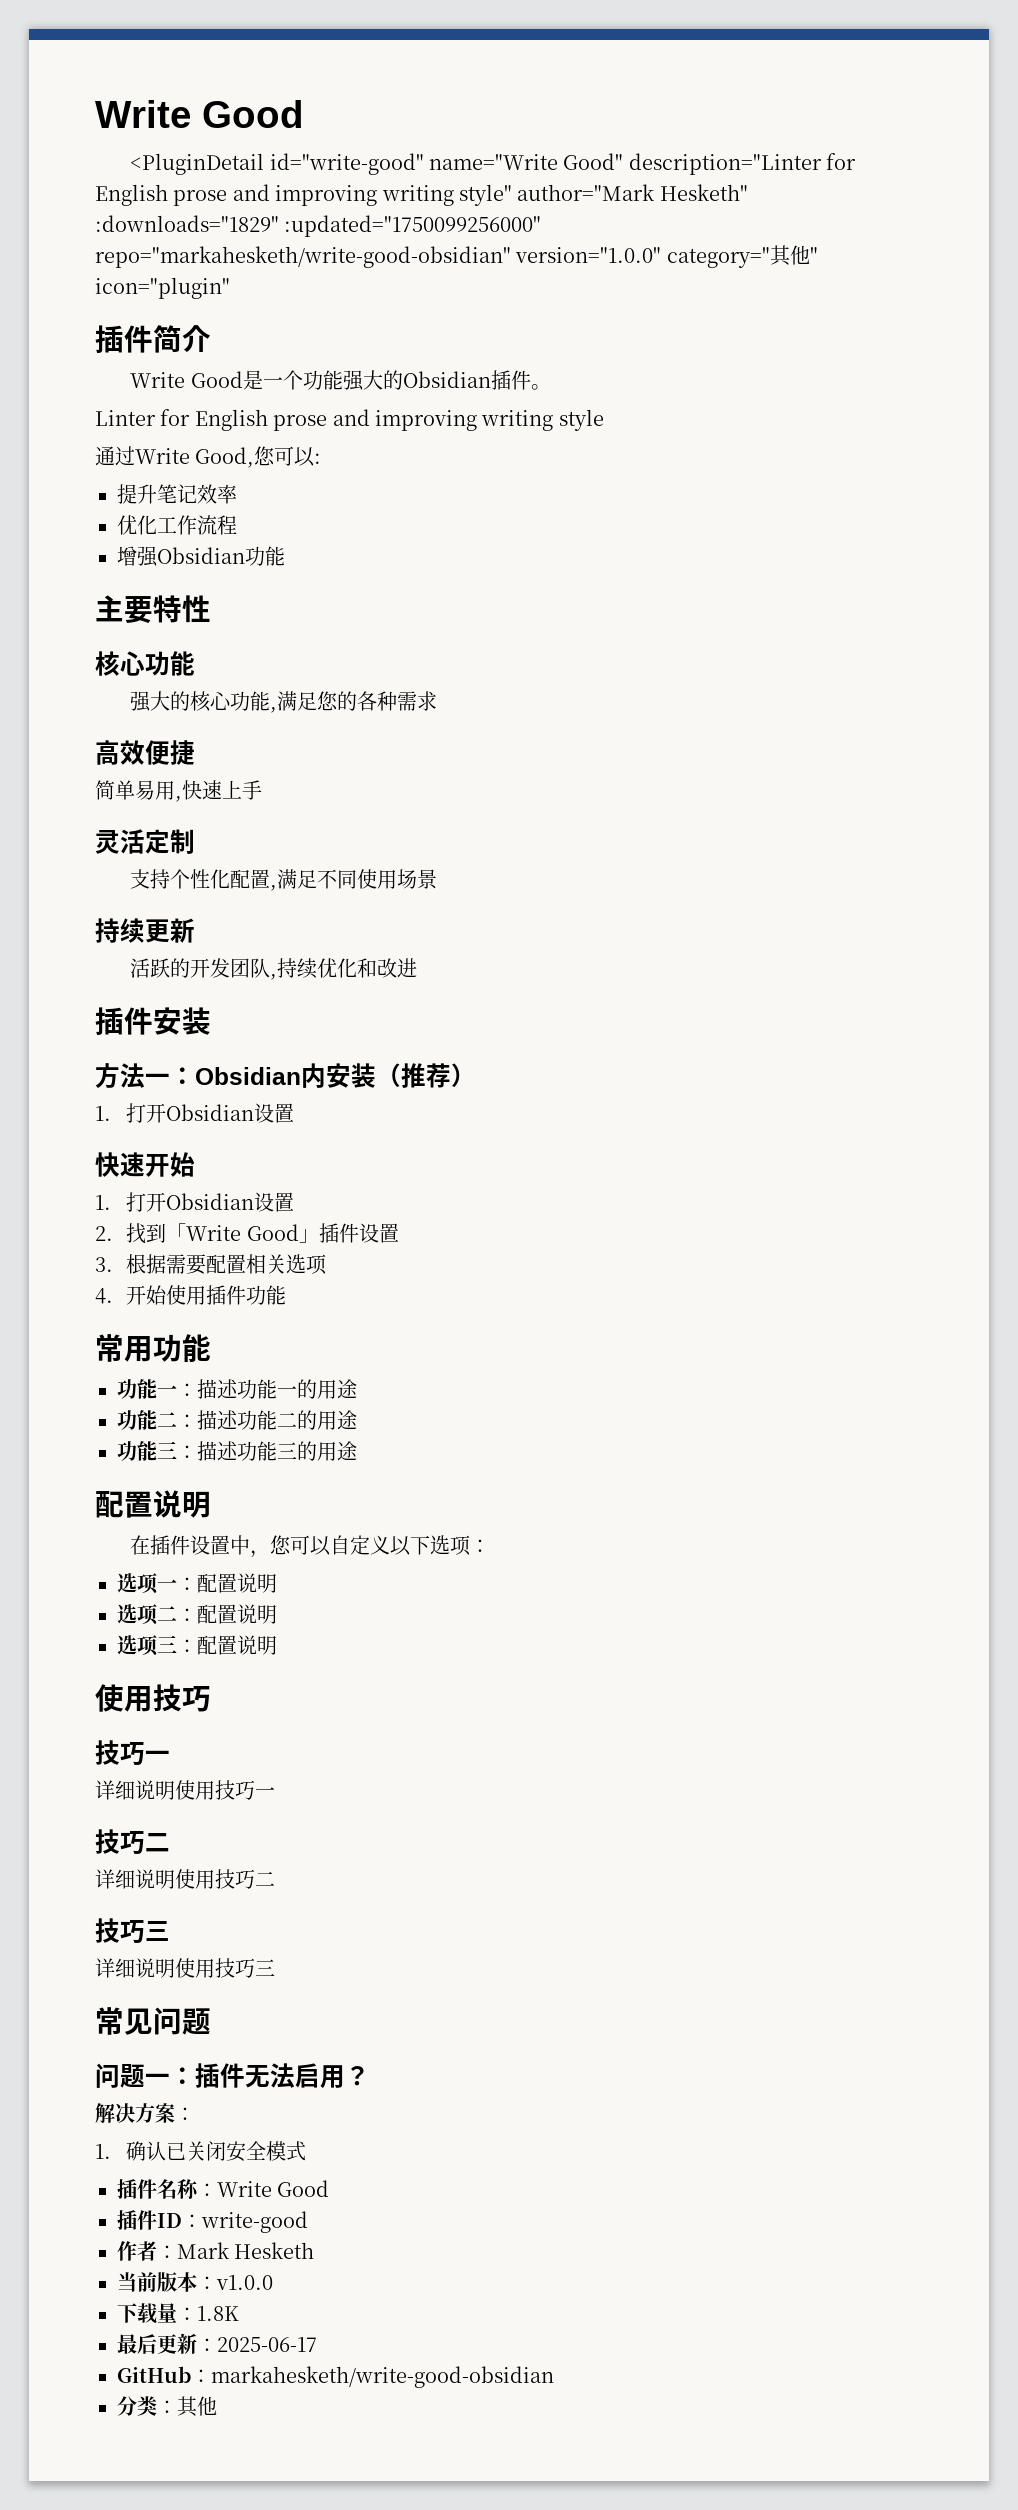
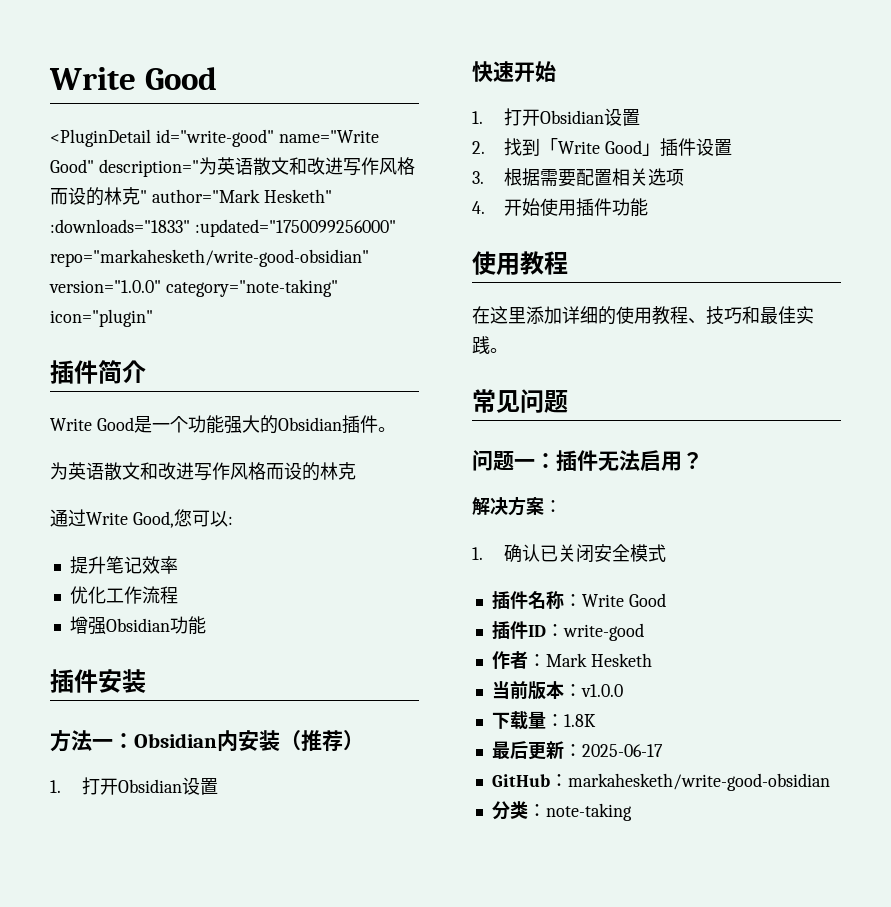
[628,153,857,175] [95,184,512,206] description="Linter for English prose and improving writing style" -> [98,157,415,177] [50,187,147,206] description="为英语散文和改进写作风格而设的林克"
[95,215,279,232] :downloads="1829" -> [50,219,190,233] :downloads="1833"
[666,245,818,268] category="其他" -> [165,279,338,297] category="note-taking"
[95,409,604,431] Linter for English prose and improving writing style -> [50,462,356,481] 为英语散文和改进写作风格而设的林克
[95,595,211,623] [95,651,195,676] [130,691,438,713] [95,740,195,765] [95,780,262,802] [95,829,195,854] [130,869,438,891] [95,918,195,943] [130,958,418,980] // 主要特性 // 核心功能 // 强大的核心功能,满足您的各种需求 // 高效便捷 // 简单易用,快速上手 // 灵活定制 // 支持个性化配置,满足不同使用场景 // 持续更新 // 活跃的开发团队,持续优化和改进 -> (206, 625) none
[95,1334,211,1362] [117,1379,357,1399] [117,1410,357,1430] [117,1441,357,1461] [95,1490,211,1518] [130,1535,491,1558] [117,1573,277,1594] [117,1604,277,1625] [117,1635,277,1656] [95,1684,211,1712] [95,1740,170,1765] [95,1780,275,1800] [95,1829,170,1854] [95,1869,275,1889] [95,1918,170,1943] [95,1958,275,1978] 常用功能 // 功能一：描述功能一的用途 // 功能二：描述功能二的用途 // 功能三：描述功能三的用途 // 配置说明 // 在插件设置中，您可以自定义以下选项： // 选项一：配置说明 // 选项二：配置说明 // 选项三：配置说明 // 使用技巧 // 技巧一 // 详细说明使用技巧一 // 技巧二 // 详细说明使用技巧二 // 技巧三 // 详细说明使用技巧三 -> [472,251,568,275] [472,306,814,325] [472,336,508,354] 使用教程 // 在这里添加详细的使用教程、技巧和最佳实践。
[177,2396,217,2417] 其他 -> [545,803,632,821] note-taking

